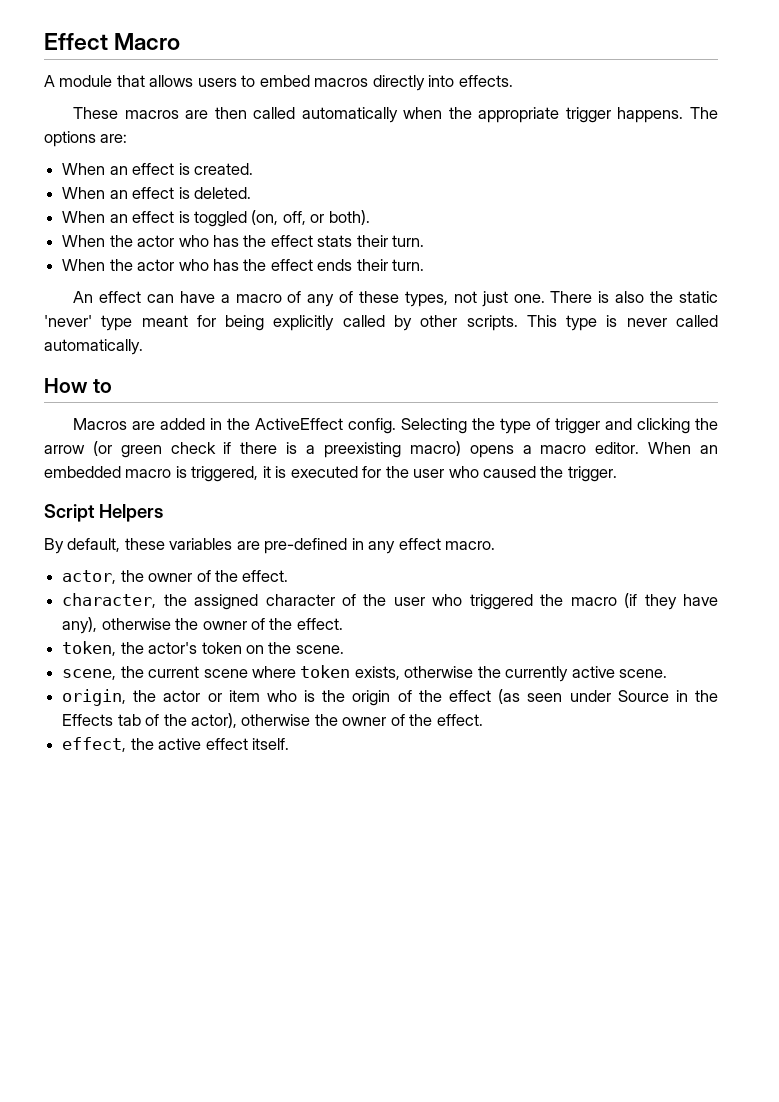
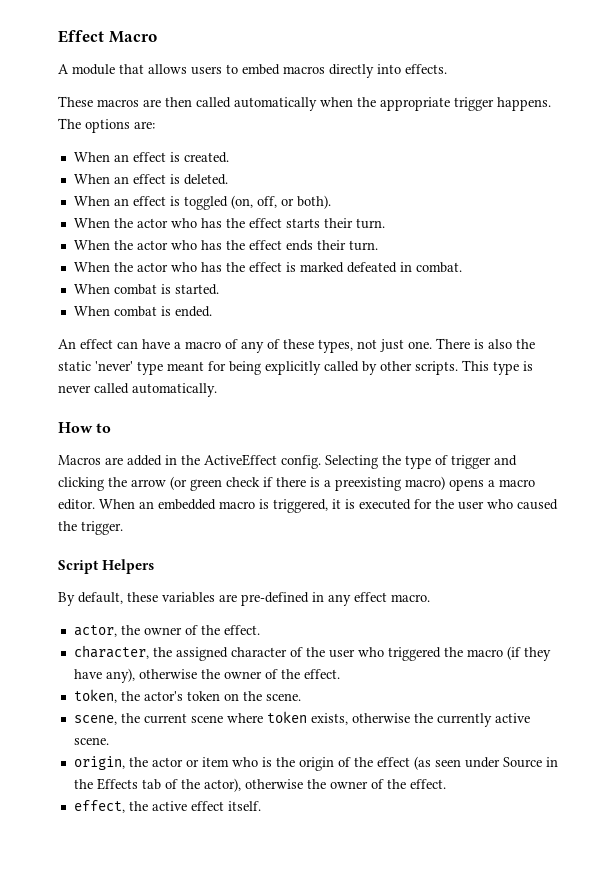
[317,235,353,247] stats -> [285,218,320,228] starts
(425, 265) none -> [73,262,462,273] [73,284,219,295] [73,306,212,317] // When the actor who has the effect is marked defeated in combat. // When combat is started. // When combat is ended.

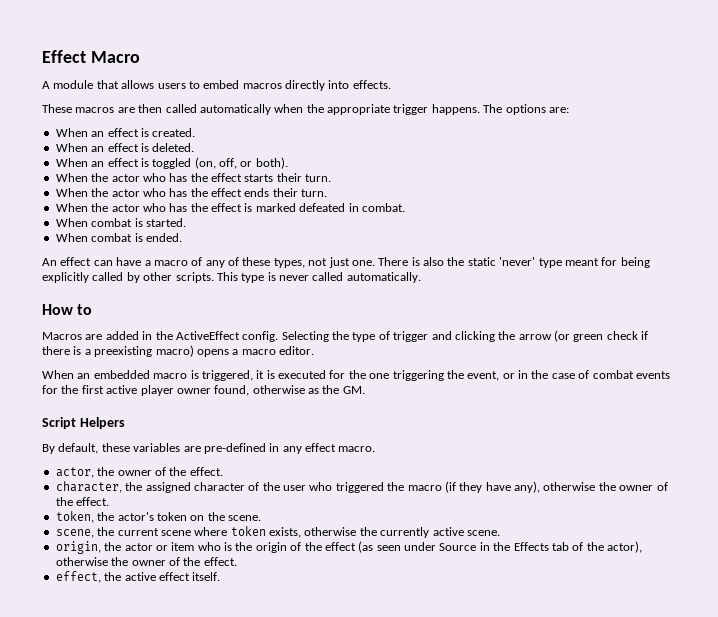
(95, 504) none -> (314, 350) //
[458,499,558,510] [58,521,123,535] user who caused the trigger. -> [369,370,670,381] [42,385,365,396] one triggering the event, or in the case of combat events for the first active player owner found, otherwise as the GM.

